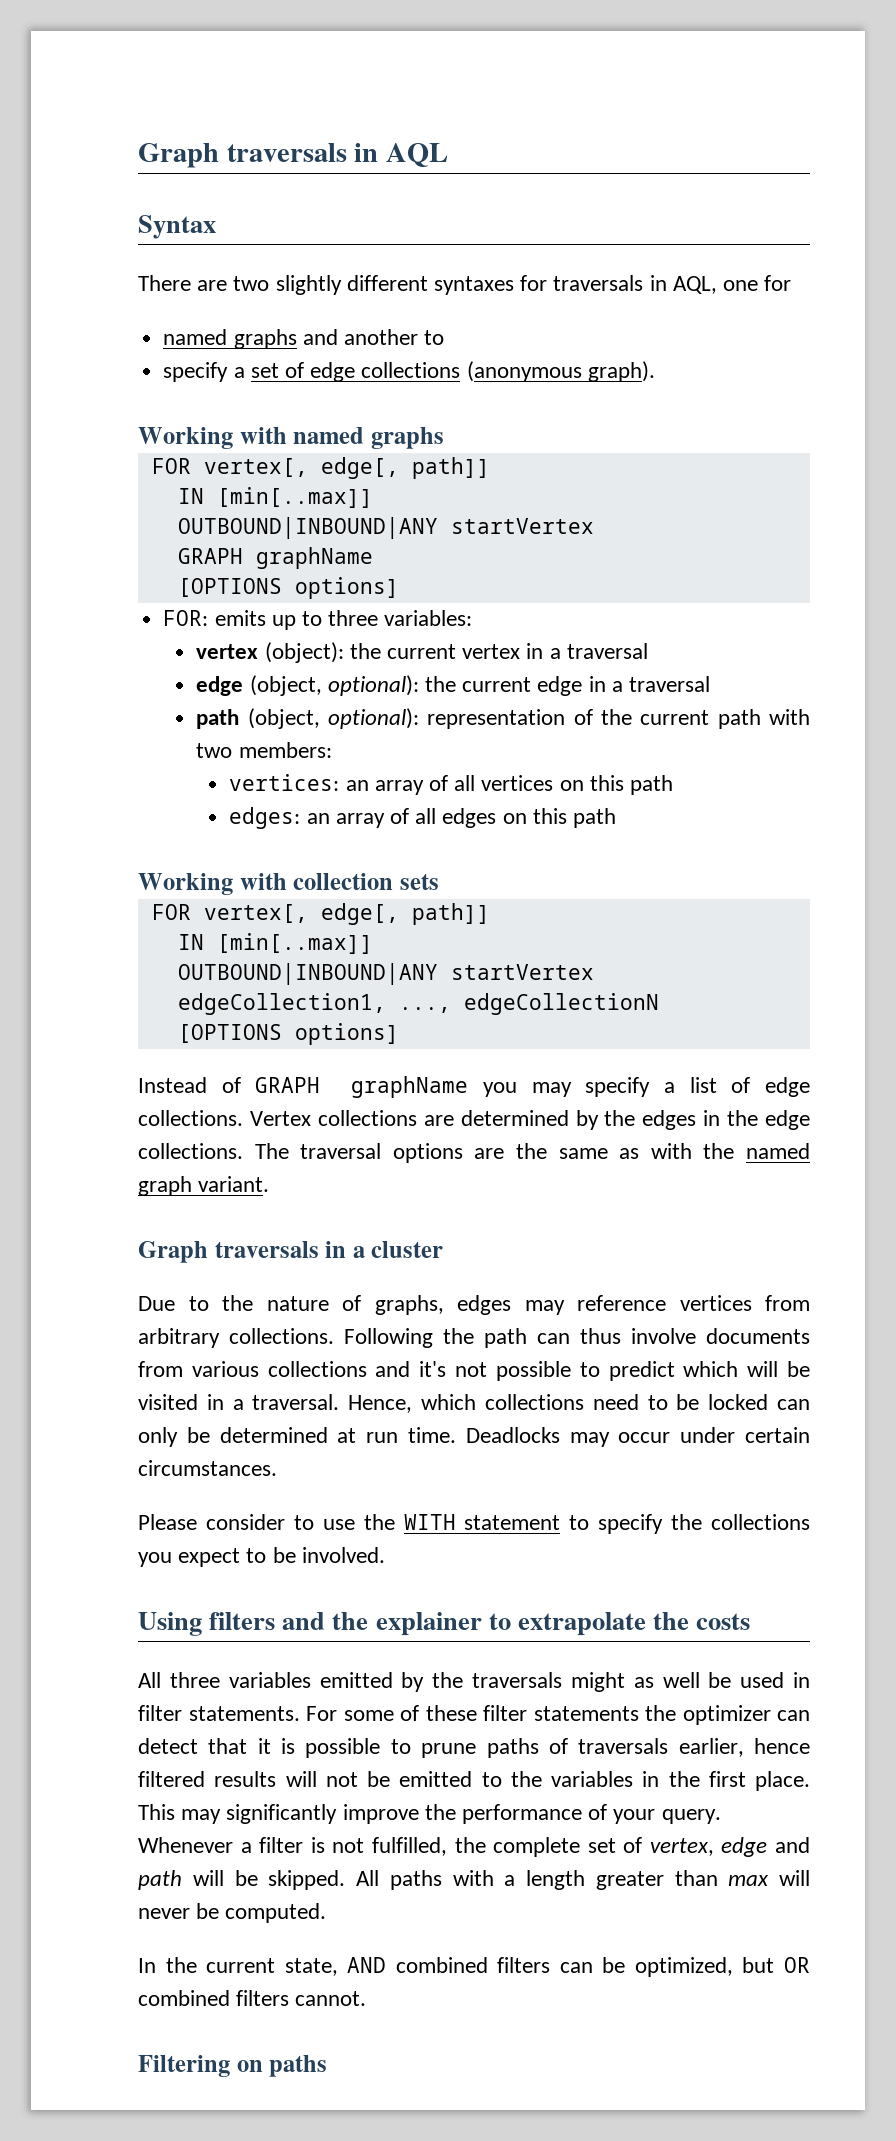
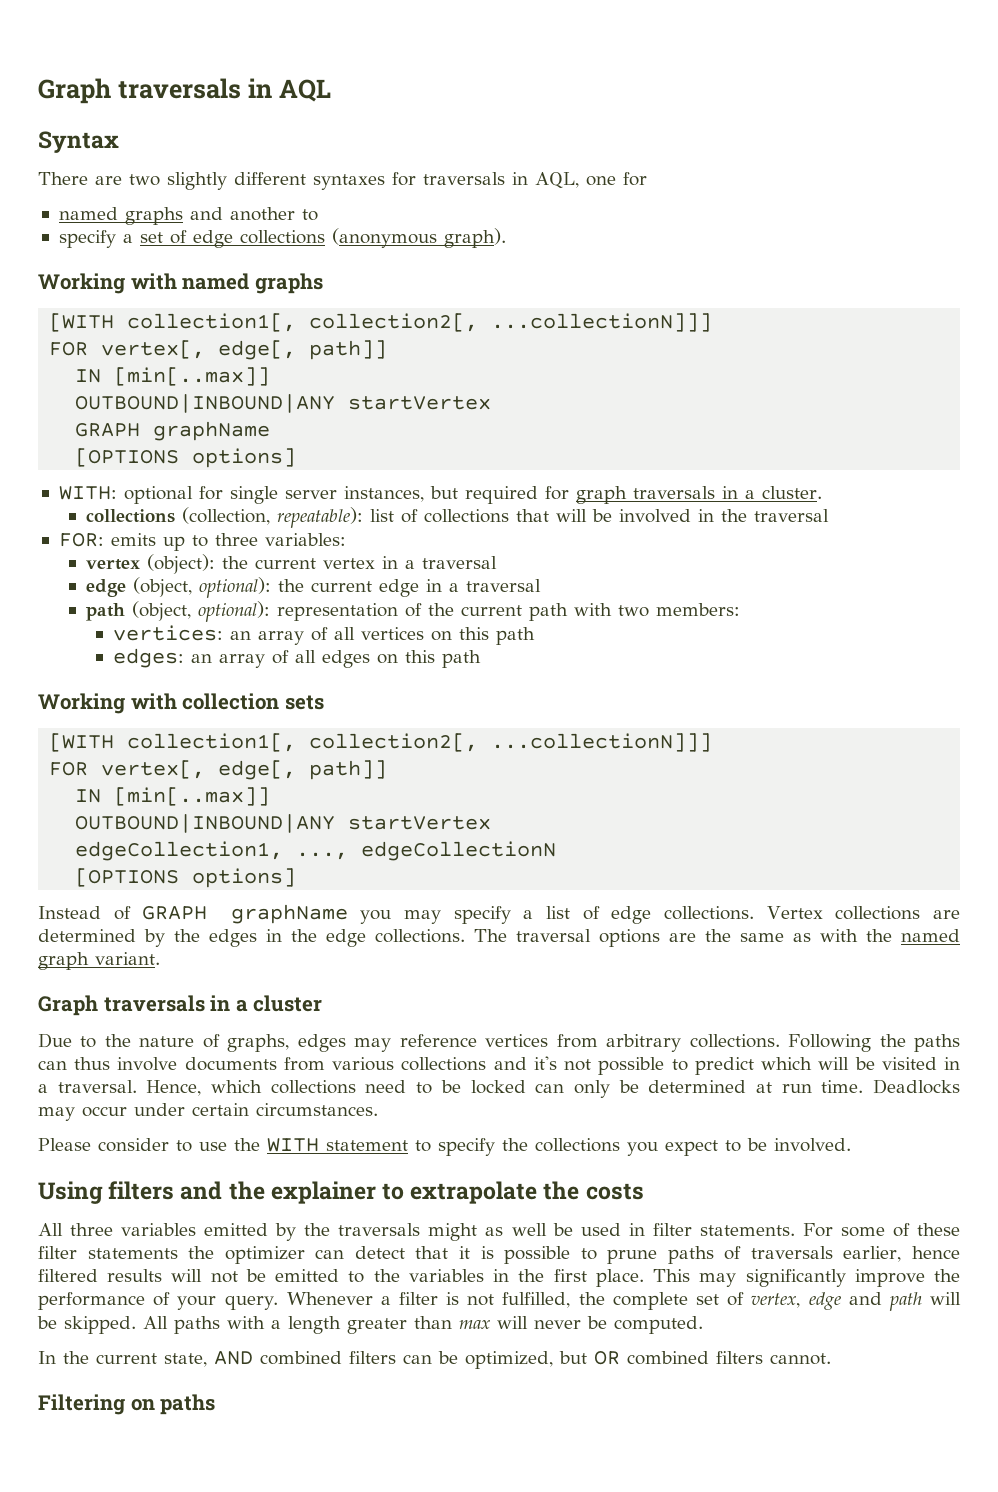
(444, 438) none -> [49,313,713,332] // [WITH collection1[, collection2[, ...collectionN]]]
(399, 588) none -> [58,486,822,504] [85,507,829,528] // WITH: optional for single server instances, but required for graph traversals in a cluster. // collections (collection, repeatable): list of collections that will be involved in the traversal
(439, 881) none -> [49,733,713,752] // [WITH collection1[, collection2[, ...collectionN]]]
[484,1328,527,1348] path -> [914,1034,961,1052] paths

